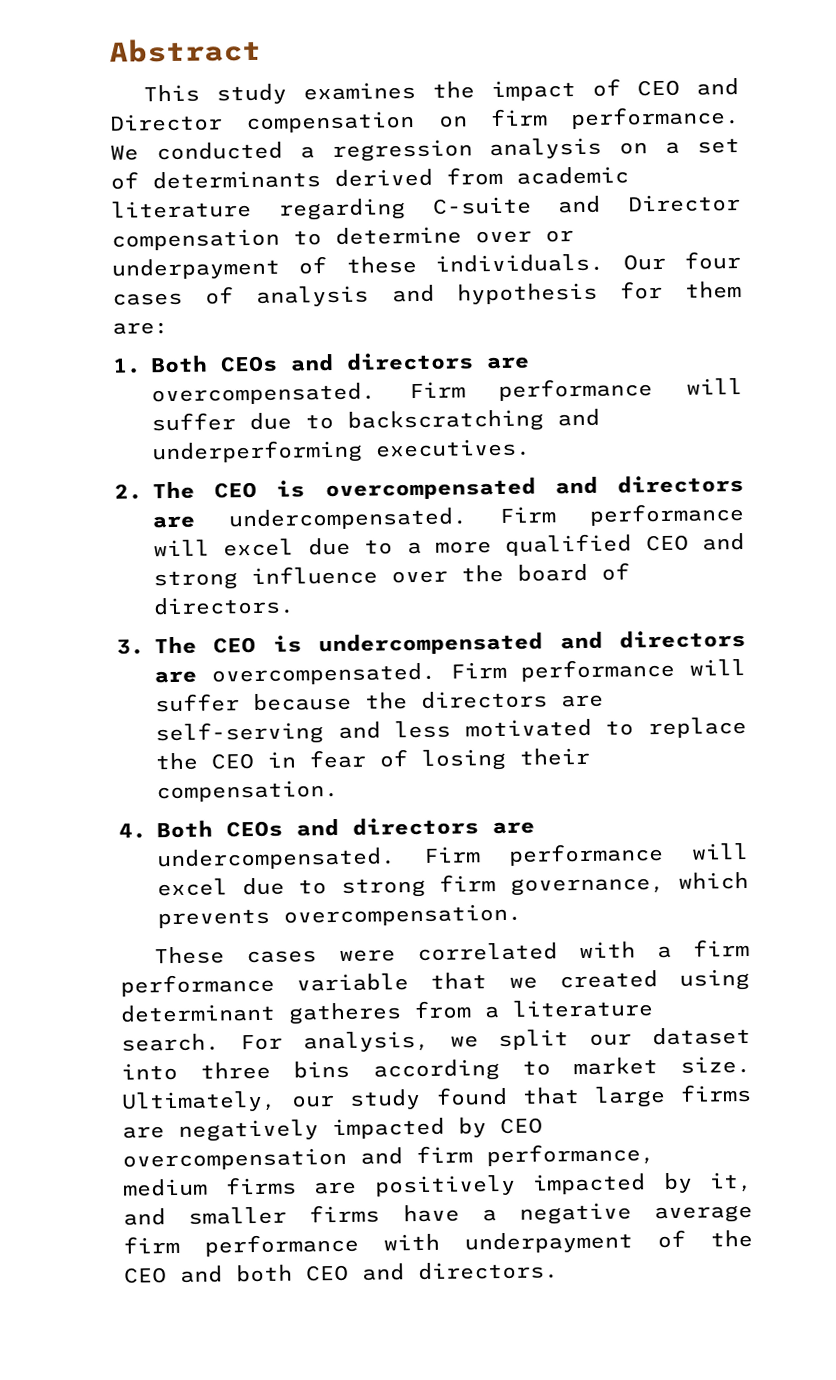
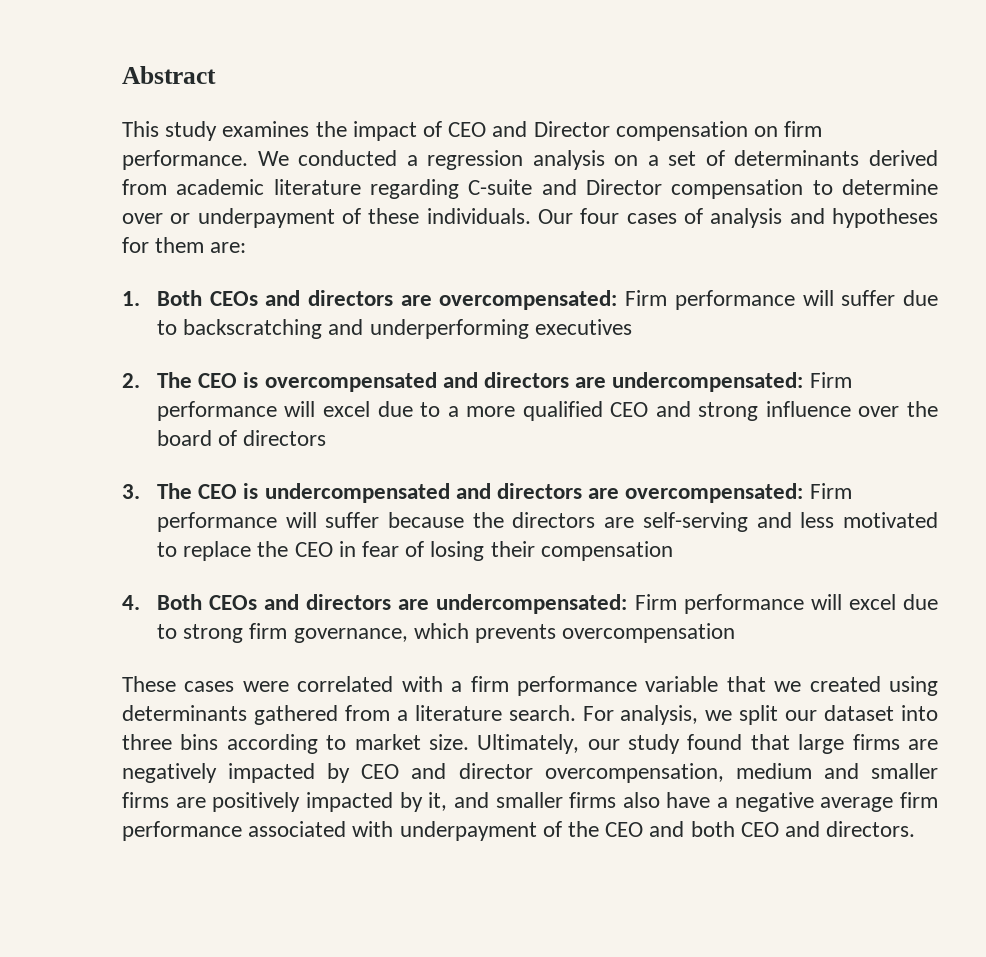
[456,282,598,305] hypothesis -> [832,208,939,228] hypotheses
[151,382,376,406] overcompensated. -> [439,290,618,310] overcompensated:
[375,438,531,458] executives. -> [534,319,632,335] executives
[227,507,468,531] undercompensated. -> [612,372,804,392] undercompensated:
[153,596,295,616] directors. -> [243,430,327,446] directors
[210,662,436,686] overcompensated. -> [625,483,804,503] overcompensated:
[156,779,339,803] compensation. -> [540,541,673,561] compensation
[156,847,396,871] undercompensated. -> [436,594,628,614] undercompensated:
[283,903,522,927] overcompensation. -> [562,623,736,643] overcompensation
[120,1002,402,1025] determinant gatheres -> [122,705,338,725] determinants gathered
[122,1143,655,1171] [122,1178,208,1197] overcompensation and firm performance, medium -> [411,763,938,783] and director overcompensation, medium and smaller
(381, 1214) none -> [622,792,660,808] also
(359, 1245) none -> [248,821,347,837] associated

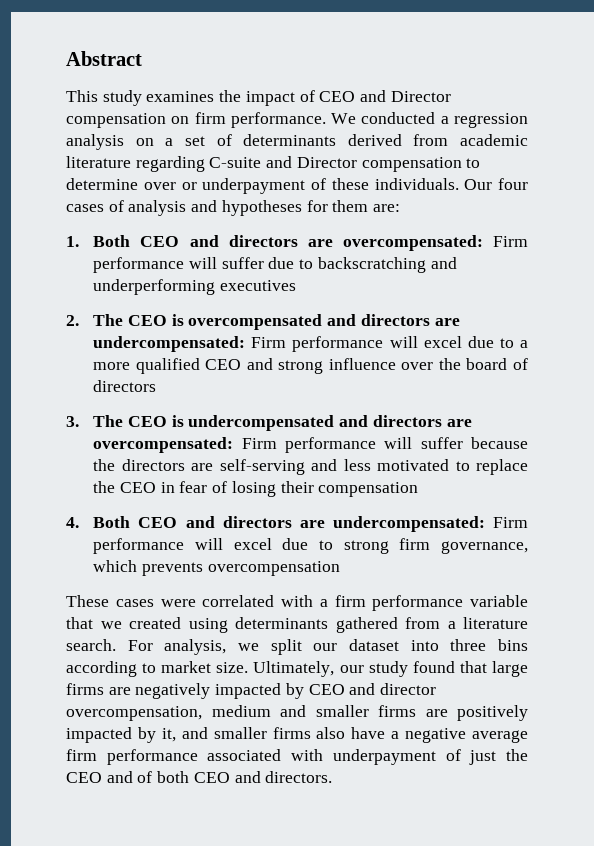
[209,291,258,306] CEOs -> [140,236,180,247] CEO
[209,595,258,610] CEOs -> [138,517,178,528] CEO
(562, 829) none -> [469,750,497,765] just
(685, 829) none -> [137,771,153,783] of

